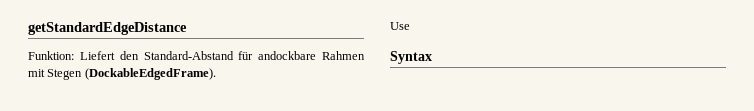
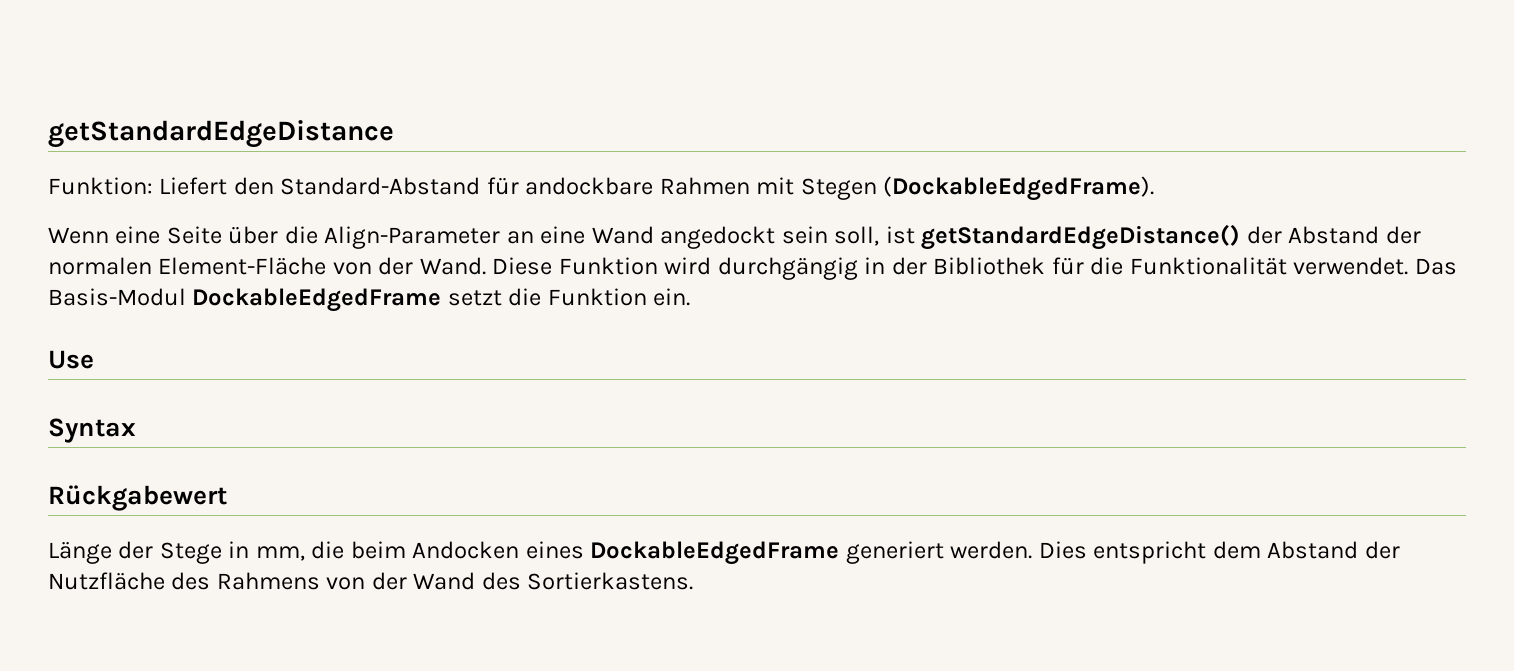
[390,22,410,30] [390,51,432,64] Use // Syntax -> [48,224,1421,250] [48,257,1457,280] [48,288,691,312] [48,350,94,369] [48,418,136,443] [48,485,227,511] [48,541,1400,565] [48,572,694,590] Wenn eine Seite über die Align-Parameter an eine Wand angedockt sein soll, ist getStandardEdgeDistance() der Abstand der normalen Element-Fläche von der Wand. Diese Funktion wird durchgängig in der Bibliothek für die Funktionalität verwendet. Das Basis-Modul DockableEdgedFrame setzt die Funktion ein. // Use // Syntax // Rückgabewert // Länge der Stege in mm, die beim Andocken eines DockableEdgedFrame generiert werden. Dies entspricht dem Abstand der Nutzfläche des Rahmens von der Wand des Sortierkastens.

